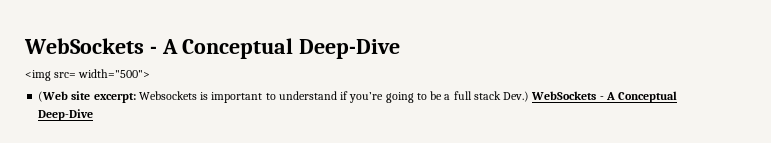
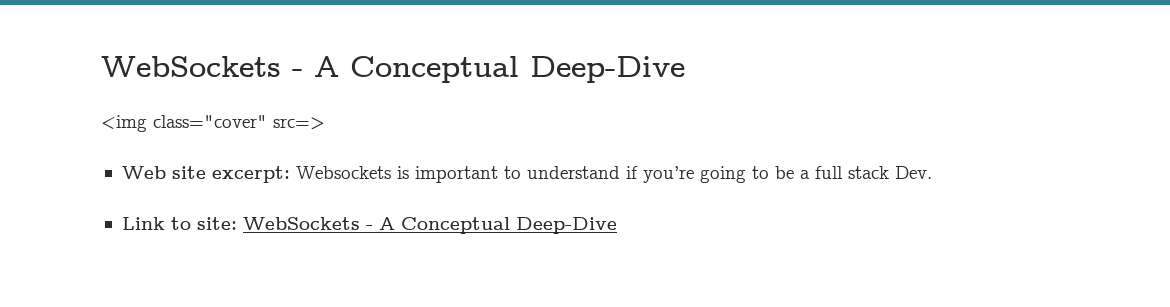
[54,69,151,78] [38,91,69,102] src= width="500"> // (Web -> [153,115,325,130] [121,166,166,179] class="cover" src=> // Web
[503,91,530,102] Dev.) -> [894,166,932,179] [121,217,237,230] Dev. // Link to site:

